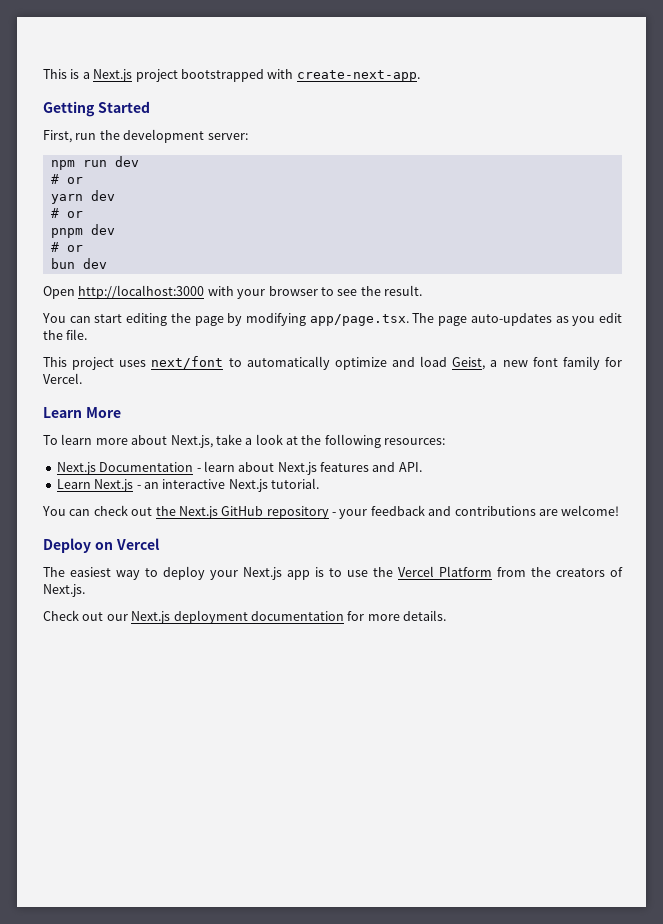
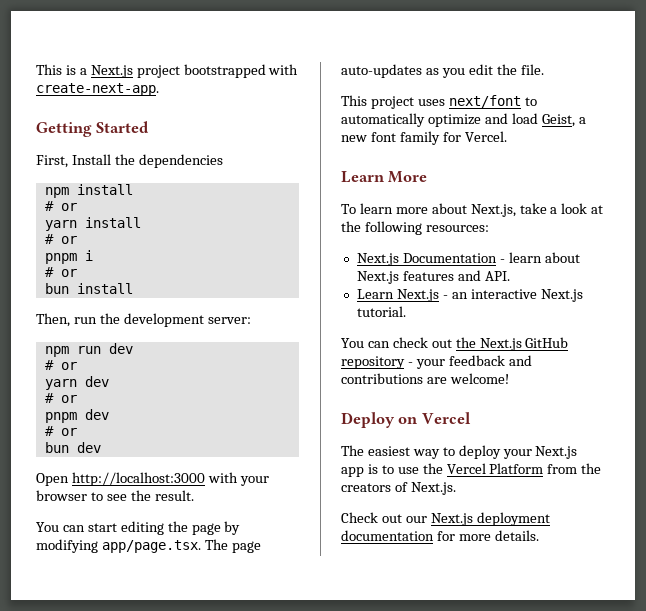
(72, 136) none -> [71,154,223,168] [44,184,133,198] [44,201,77,211] [44,217,141,231] [44,234,77,244] [44,250,93,264] [44,267,77,277] [44,283,133,294] [36,313,70,327] Install the dependencies // npm install // # or // yarn install // # or // pnpm i // # or // bun install // Then,

